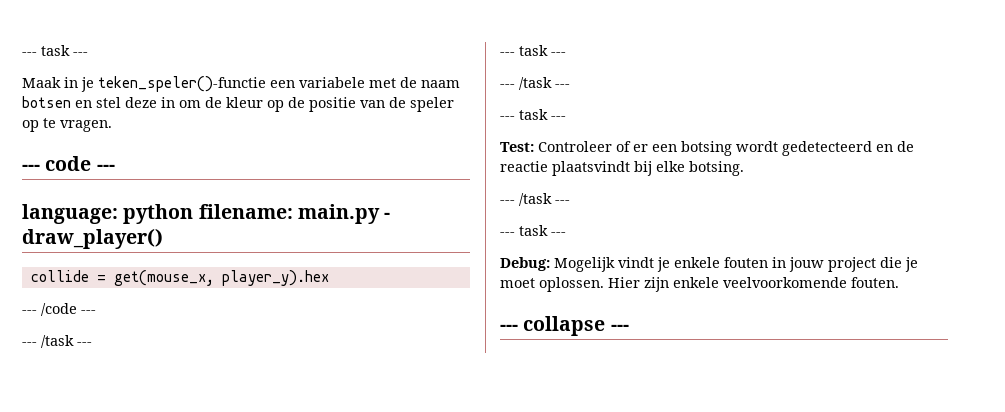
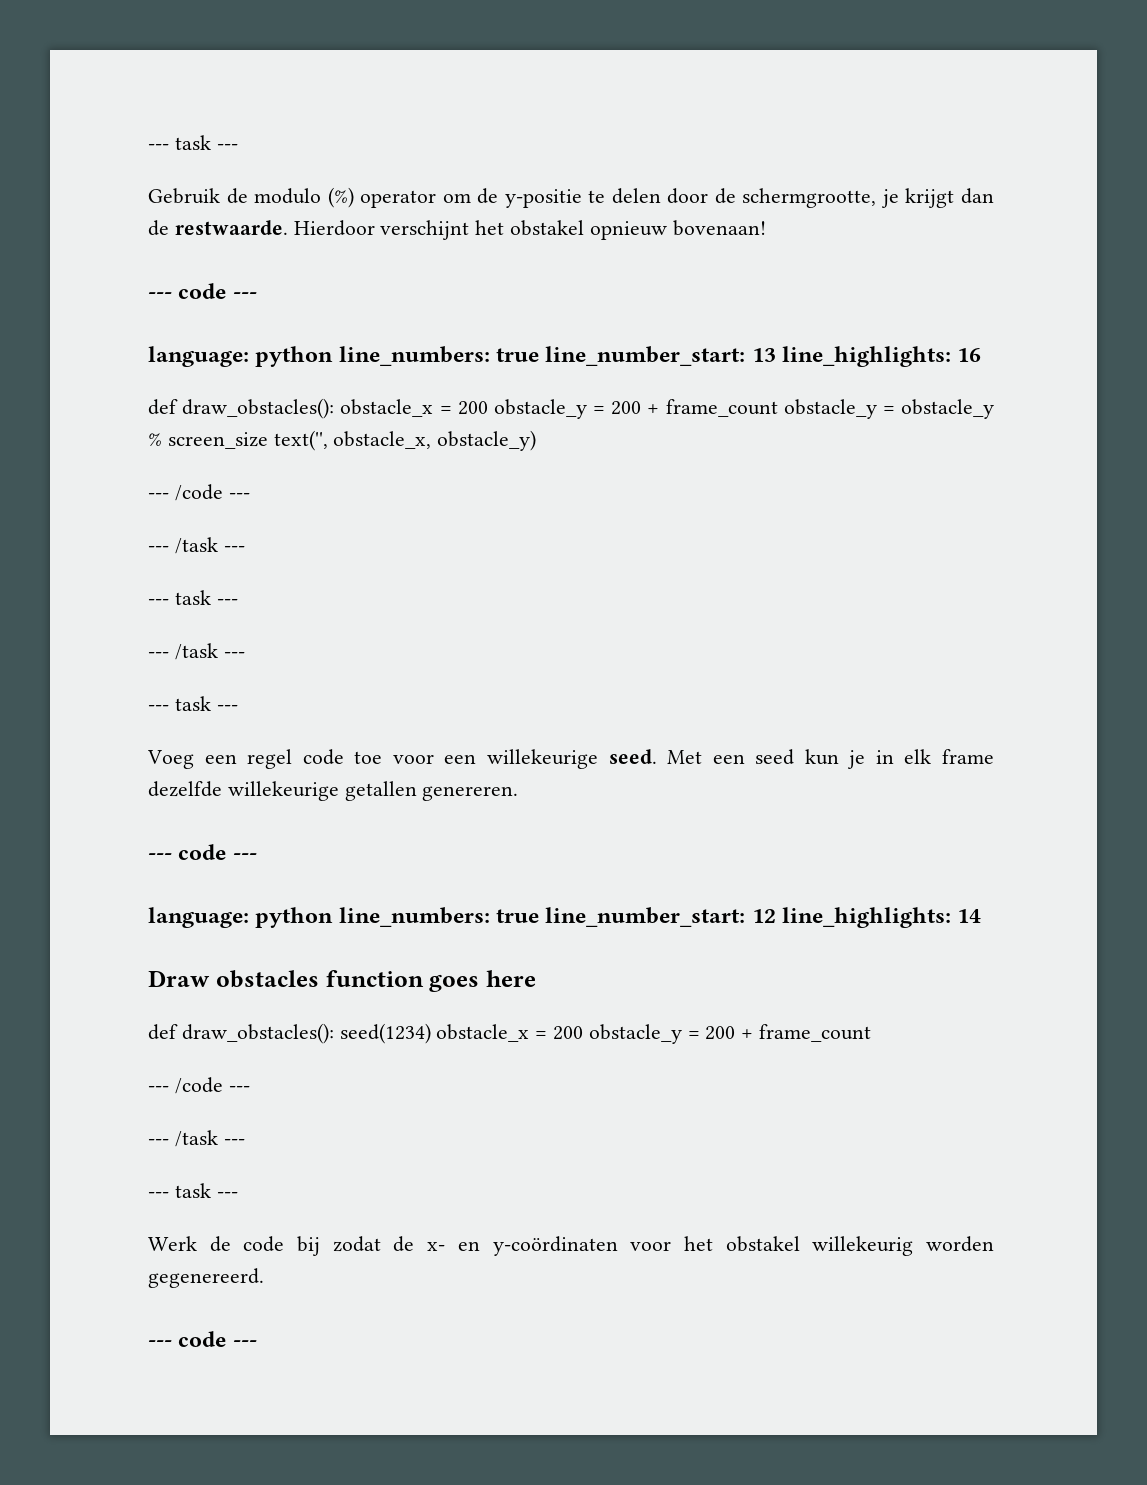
[22,45,88,56] [22,76,460,92] [22,96,454,112] [22,118,112,132] [22,156,115,171] [22,204,391,224] [22,228,163,249] [30,270,329,286] --- task --- // Maak in je teken_speler()-functie een variabele met de naam botsen en stel deze in om de kleur op de positie van de speler op te vragen. // --- code --- // language: python filename: main.py - draw_player() // collide = get(mouse_x, player_y).hex -> [148,135,238,150] [148,187,994,208] [148,220,766,240] [148,283,257,299] [148,346,982,367] [148,398,994,419] [148,430,537,451] --- task --- // Gebruik de modulo (%) operator om de y-positie te delen door de schermgrootte, je krijgt dan de restwaarde. Hierdoor verschijnt het obstakel opnieuw bovenaan! // --- code --- // language: python line_numbers: true line_number_start: 13 line_highlights: 16 // def draw_obstacles(): obstacle_x = 200 obstacle_y = 200 + frame_count obstacle_y = obstacle_y % screen_size text('', obstacle_x, obstacle_y)
[500,141,914,156] [500,161,744,176] [500,193,570,206] [500,225,566,236] [500,257,918,272] [500,277,899,292] [500,316,606,336] Test: Controleer of er een botsing wordt gedetecteerd en de reactie plaatsvindt bij elke botsing. // --- /task --- // --- task --- // Debug: Mogelijk vindt je enkele fouten in jouw project die je moet oplossen. Hier zijn enkele veelvoorkomende fouten. // --- collapse -> [147,749,994,769] [148,781,519,801] [148,844,257,860] [148,907,982,928] [148,970,536,992] [148,1023,872,1044] [148,1077,250,1094] [148,1130,245,1147] [148,1183,238,1198] [148,1236,995,1256] [148,1268,264,1288] [148,1331,227,1347] Voeg een regel code toe voor een willekeurige seed. Met een seed kun je in elk frame dezelfde willekeurige getallen genereren. // --- code --- // language: python line_numbers: true line_number_start: 12 line_highlights: 14 // Draw obstacles function goes here // def draw_obstacles(): seed(1234) obstacle_x = 200 obstacle_y = 200 + frame_count // --- /code --- // --- /task --- // --- task --- // Werk de code bij zodat de x- en y-coördinaten voor het obstakel willekeurig worden gegenereerd. // --- code

